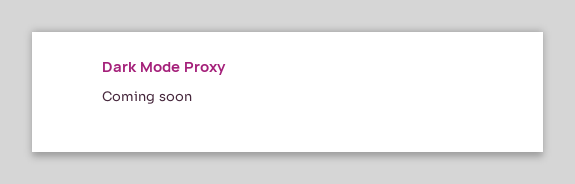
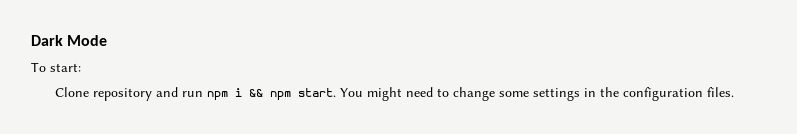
[184,62,227,75] [102,91,192,104] Proxy // Coming soon -> [31,62,81,72] [54,87,734,101] // To start: // Clone repository and run npm i && npm start. You might need to change some settings in the configuration files.

